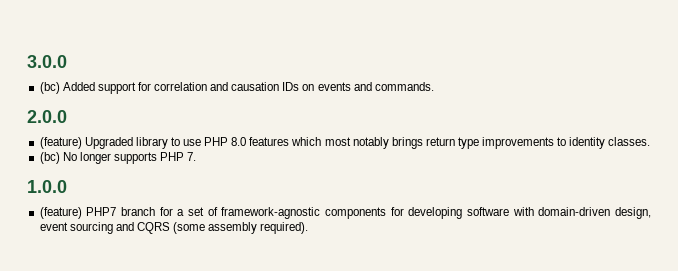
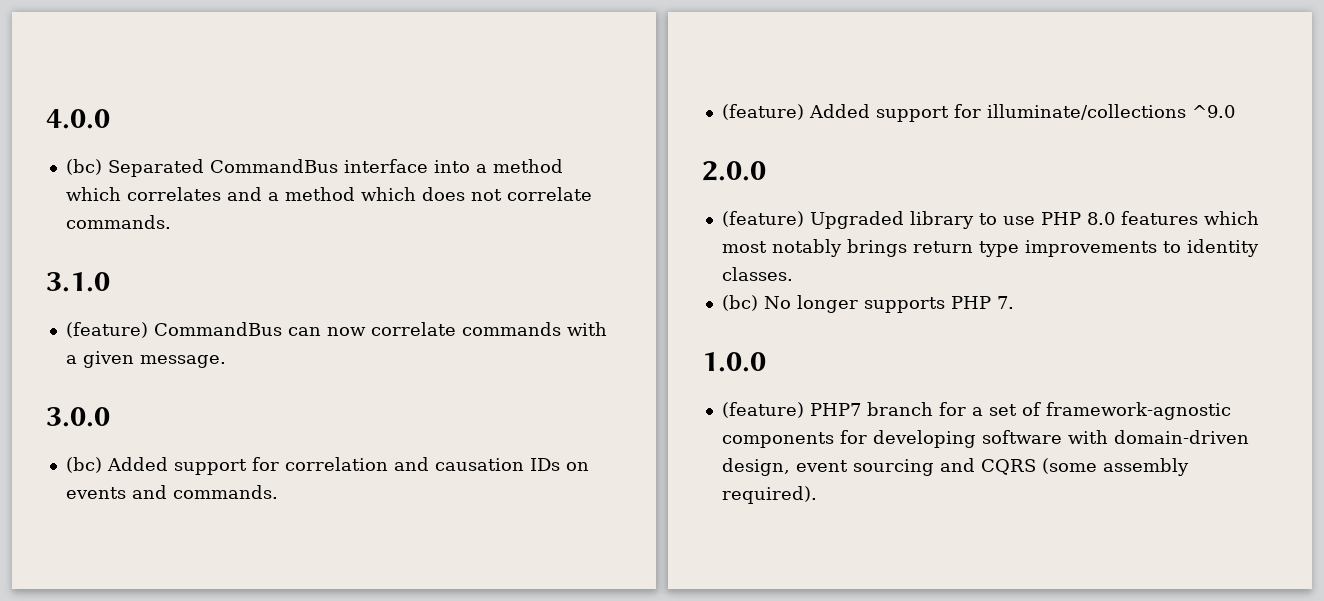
(27, 61) none -> [46,109,110,129] [65,159,563,177] [65,187,592,201] [65,215,171,229] [46,272,110,292] [65,322,607,338] [65,351,226,368] 4.0.0 // (bc) Separated CommandBus interface into a method which correlates and a method which does not correlate commands. // 3.1.0 // (feature) CommandBus can now correlate commands with a given message. //
(434, 86) none -> [721,104,1235,122] // (feature) Added support for illuminate/collections ^9.0

